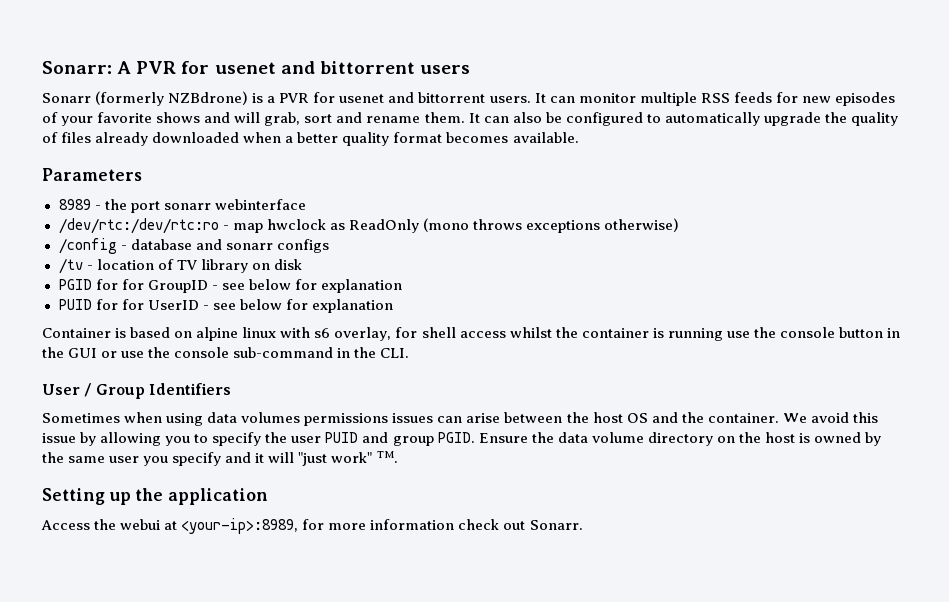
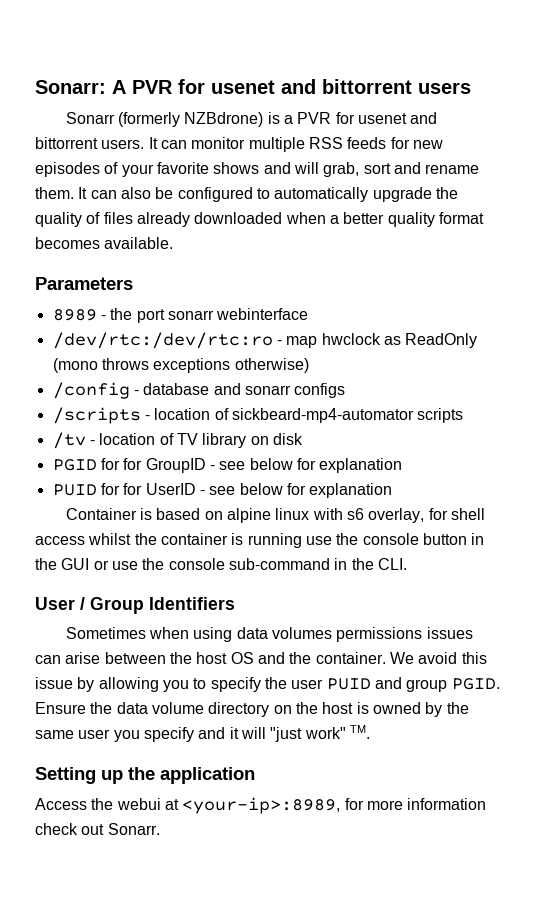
(329, 246) none -> [52,407,464,424] // /scripts - location of sickbeard-mp4-automator scripts

